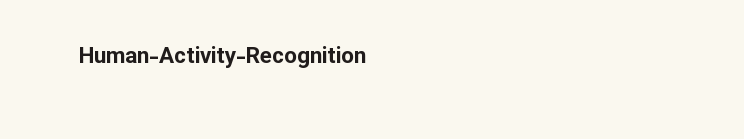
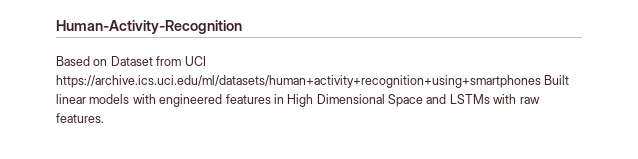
(366, 57) none -> [56,56,206,66] [56,75,570,88] [56,94,540,107] [56,113,104,123] // Based on Dataset from UCI https://archive.ics.uci.edu/ml/datasets/human+activity+recognition+using+smartphones Built linear models with engineered features in High Dimensional Space and LSTMs with raw features.

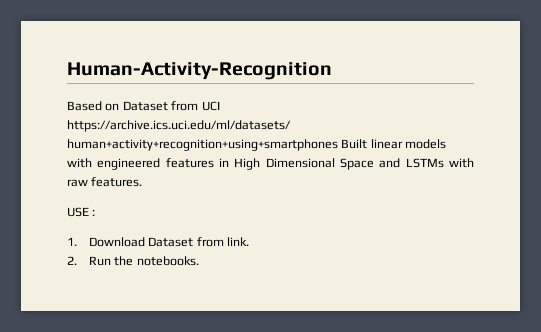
(104, 118) none -> [67,207,96,217] [67,237,250,247] [67,256,199,266] // USE : // 1. Download Dataset from link. // 2. Run the notebooks.

